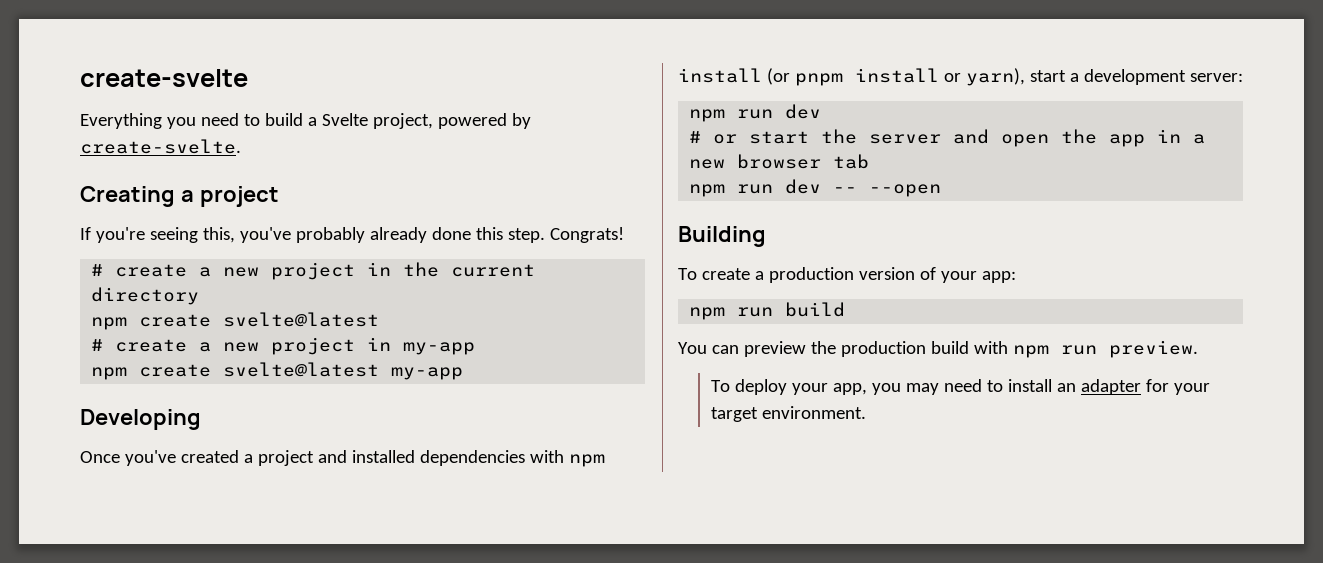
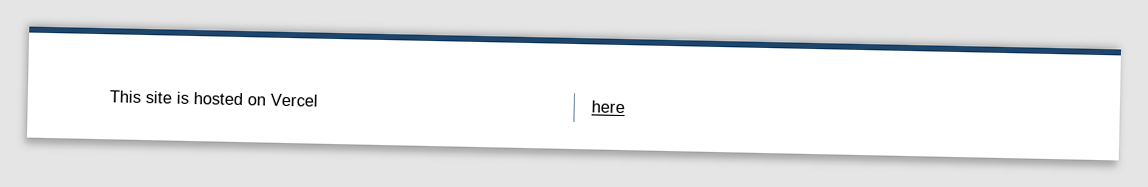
[80,69,248,87] [80,113,531,129] [80,139,241,154] [80,186,279,207] [80,227,624,243] [91,262,536,280] [91,287,200,305] [91,312,380,330] [91,337,476,355] [91,362,464,380] [80,409,201,430] [80,450,605,467] [678,68,1243,86] [689,104,822,122] [689,129,1206,147] [689,154,870,169] [689,179,942,197] [678,226,766,247] [678,267,1016,283] [689,302,846,320] [678,340,1198,358] [710,379,1210,395] [710,406,866,422] create-svelte // Everything you need to build a Svelte project, powered by create-svelte. // Creating a project // If you're seeing this, you've probably already done this step. Congrats! // # create a new project in the current directory // npm create svelte@latest // # create a new project in my-app // npm create svelte@latest my-app // Developing // Once you've created a project and installed dependencies with npm install (or pnpm install or yarn), start a development server: // npm run dev // # or start the server and open the app in a new browser tab // npm run dev -- --open // Building // To create a production version of your app: // npm run build // You can preview the production build with npm run preview. // To deploy your app, you may need to install an adapter for your target environment. -> [109,90,318,107] [591,100,625,114] This site is hosted on Vercel // here

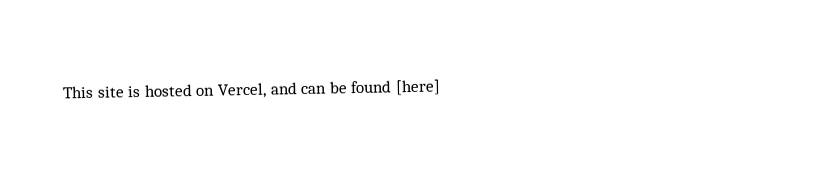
[270,93,318,107] [591,100,625,114] Vercel // here -> [216,79,441,99] Vercel, and can be found [here]

